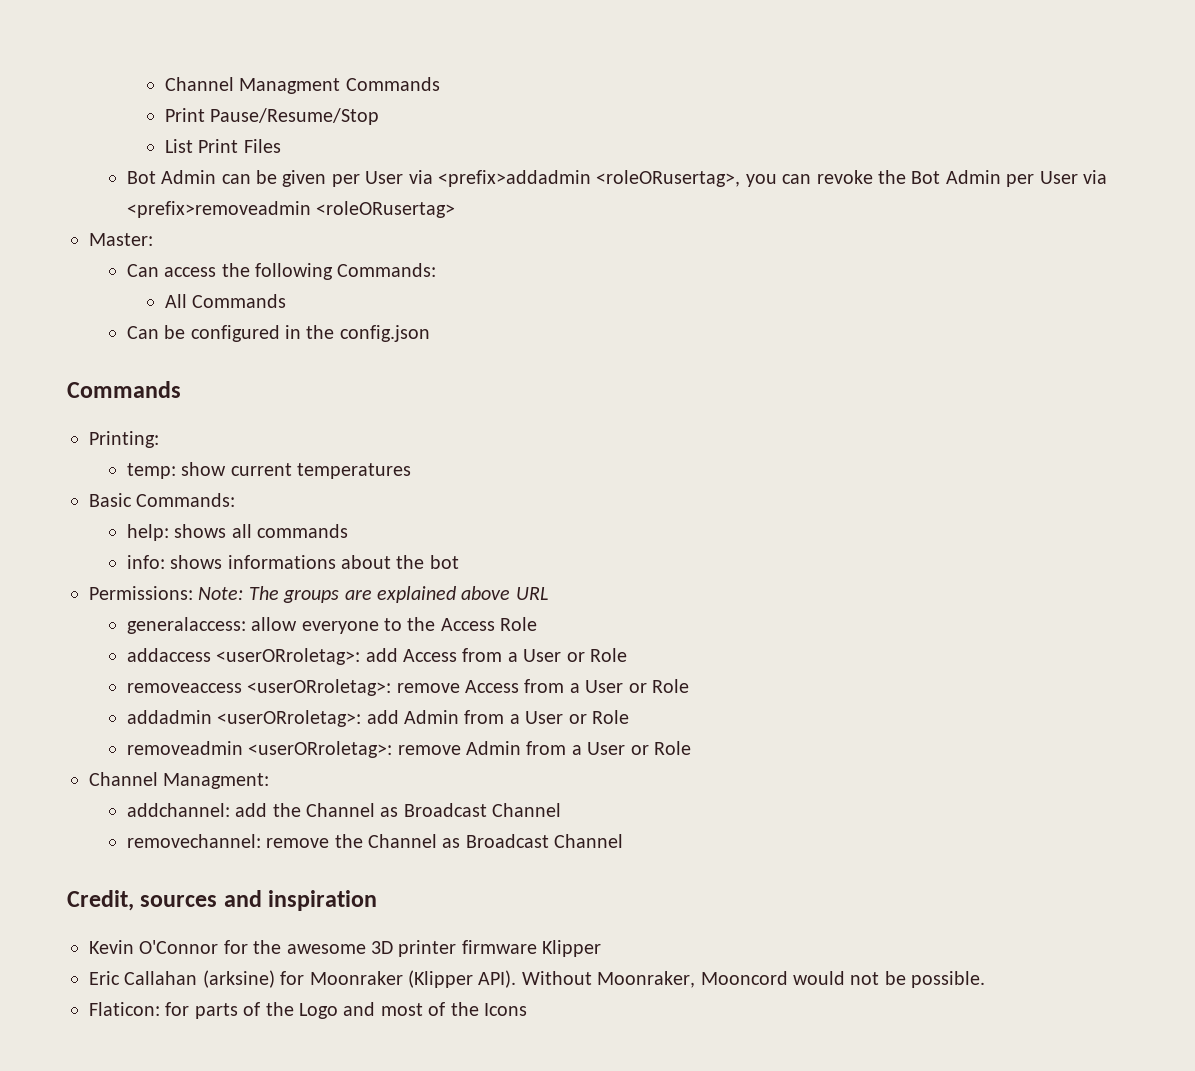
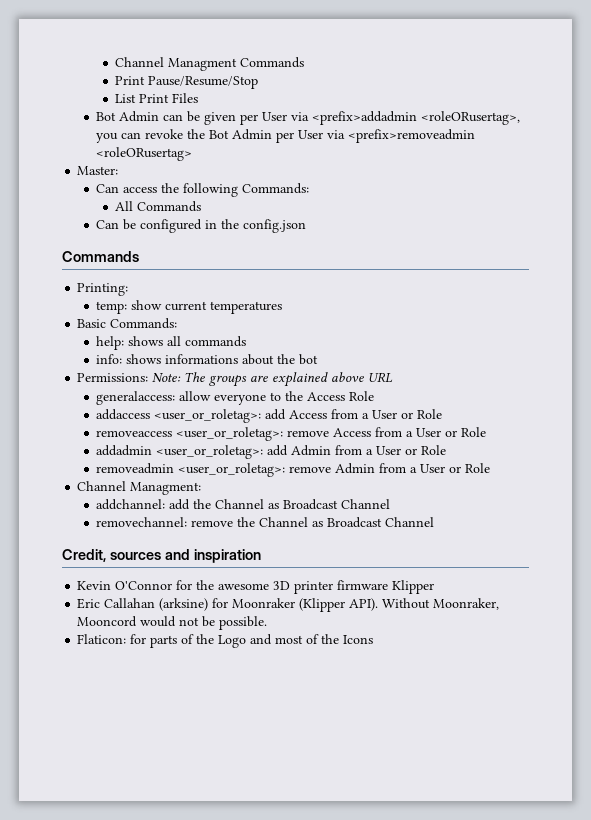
[216,648,361,665] <userORroletag>: -> [154,409,262,423] <user_or_roletag>:
[247,679,392,696] <userORroletag>: -> [176,427,284,441] <user_or_roletag>:
[217,710,362,727] <userORroletag>: -> [156,445,264,459] <user_or_roletag>:
[248,741,393,758] <userORroletag>: -> [178,463,286,477] <user_or_roletag>:

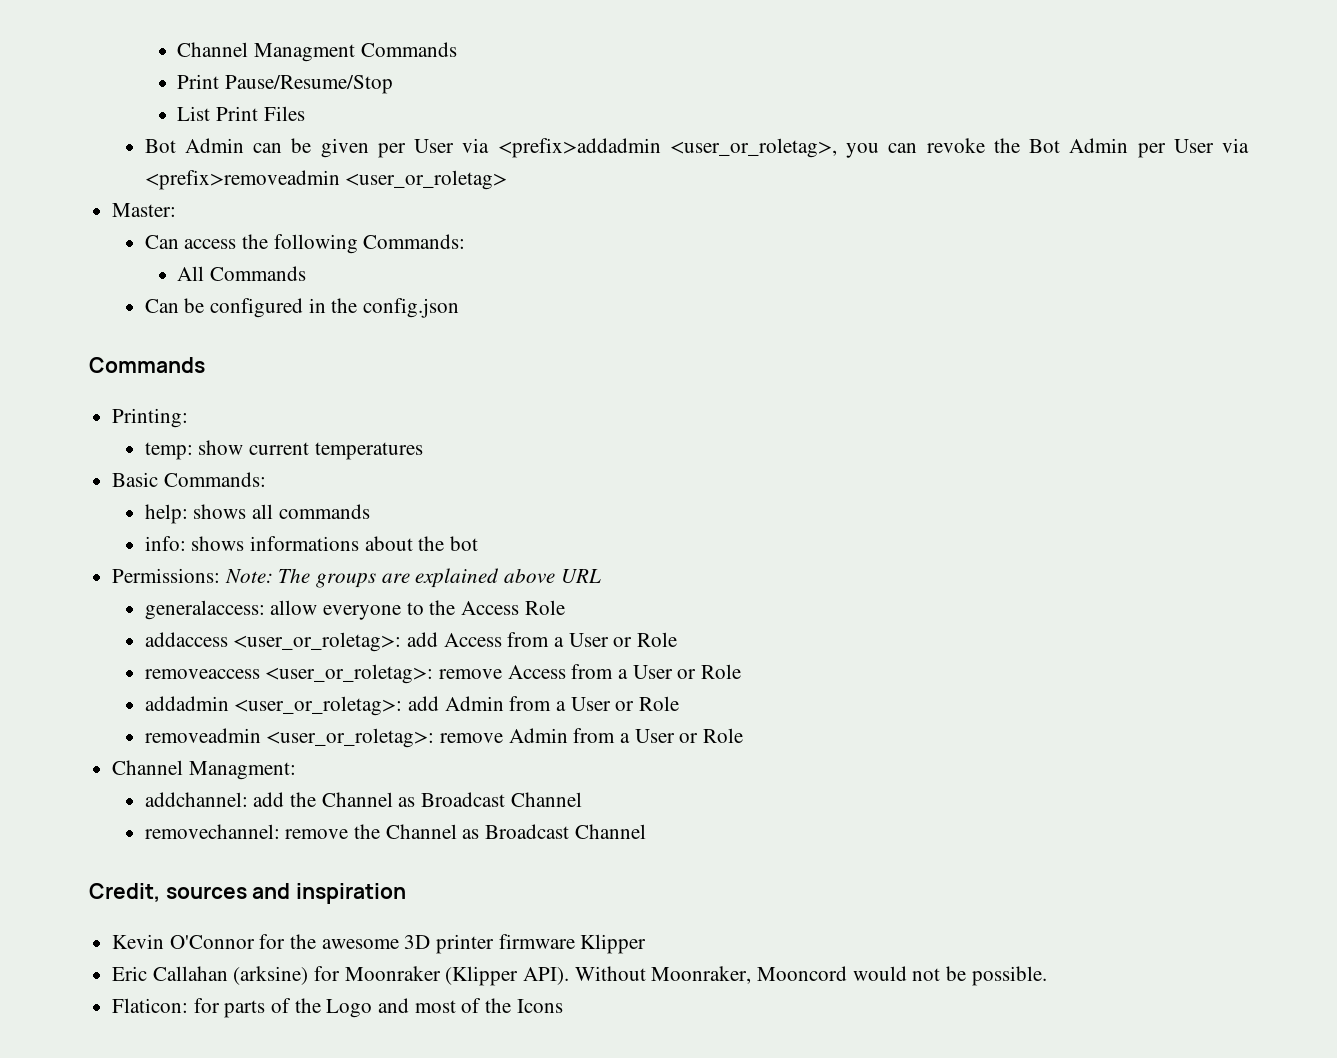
[421,111,521,125] <roleORusertag>, -> [669,138,837,158] <user_or_roletag>,
[96,147,193,161] <roleORusertag> -> [345,170,508,190] <user_or_roletag>

